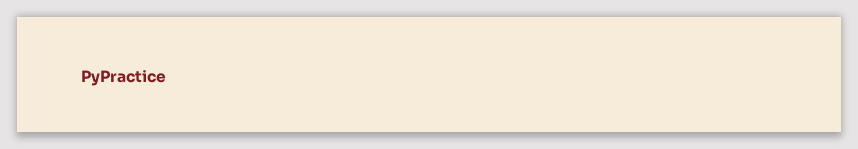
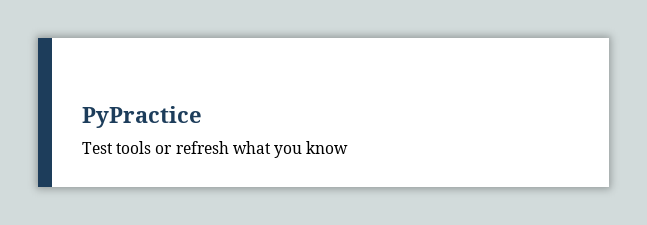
(166, 78) none -> [82,141,349,158] // Test tools or refresh what you know

